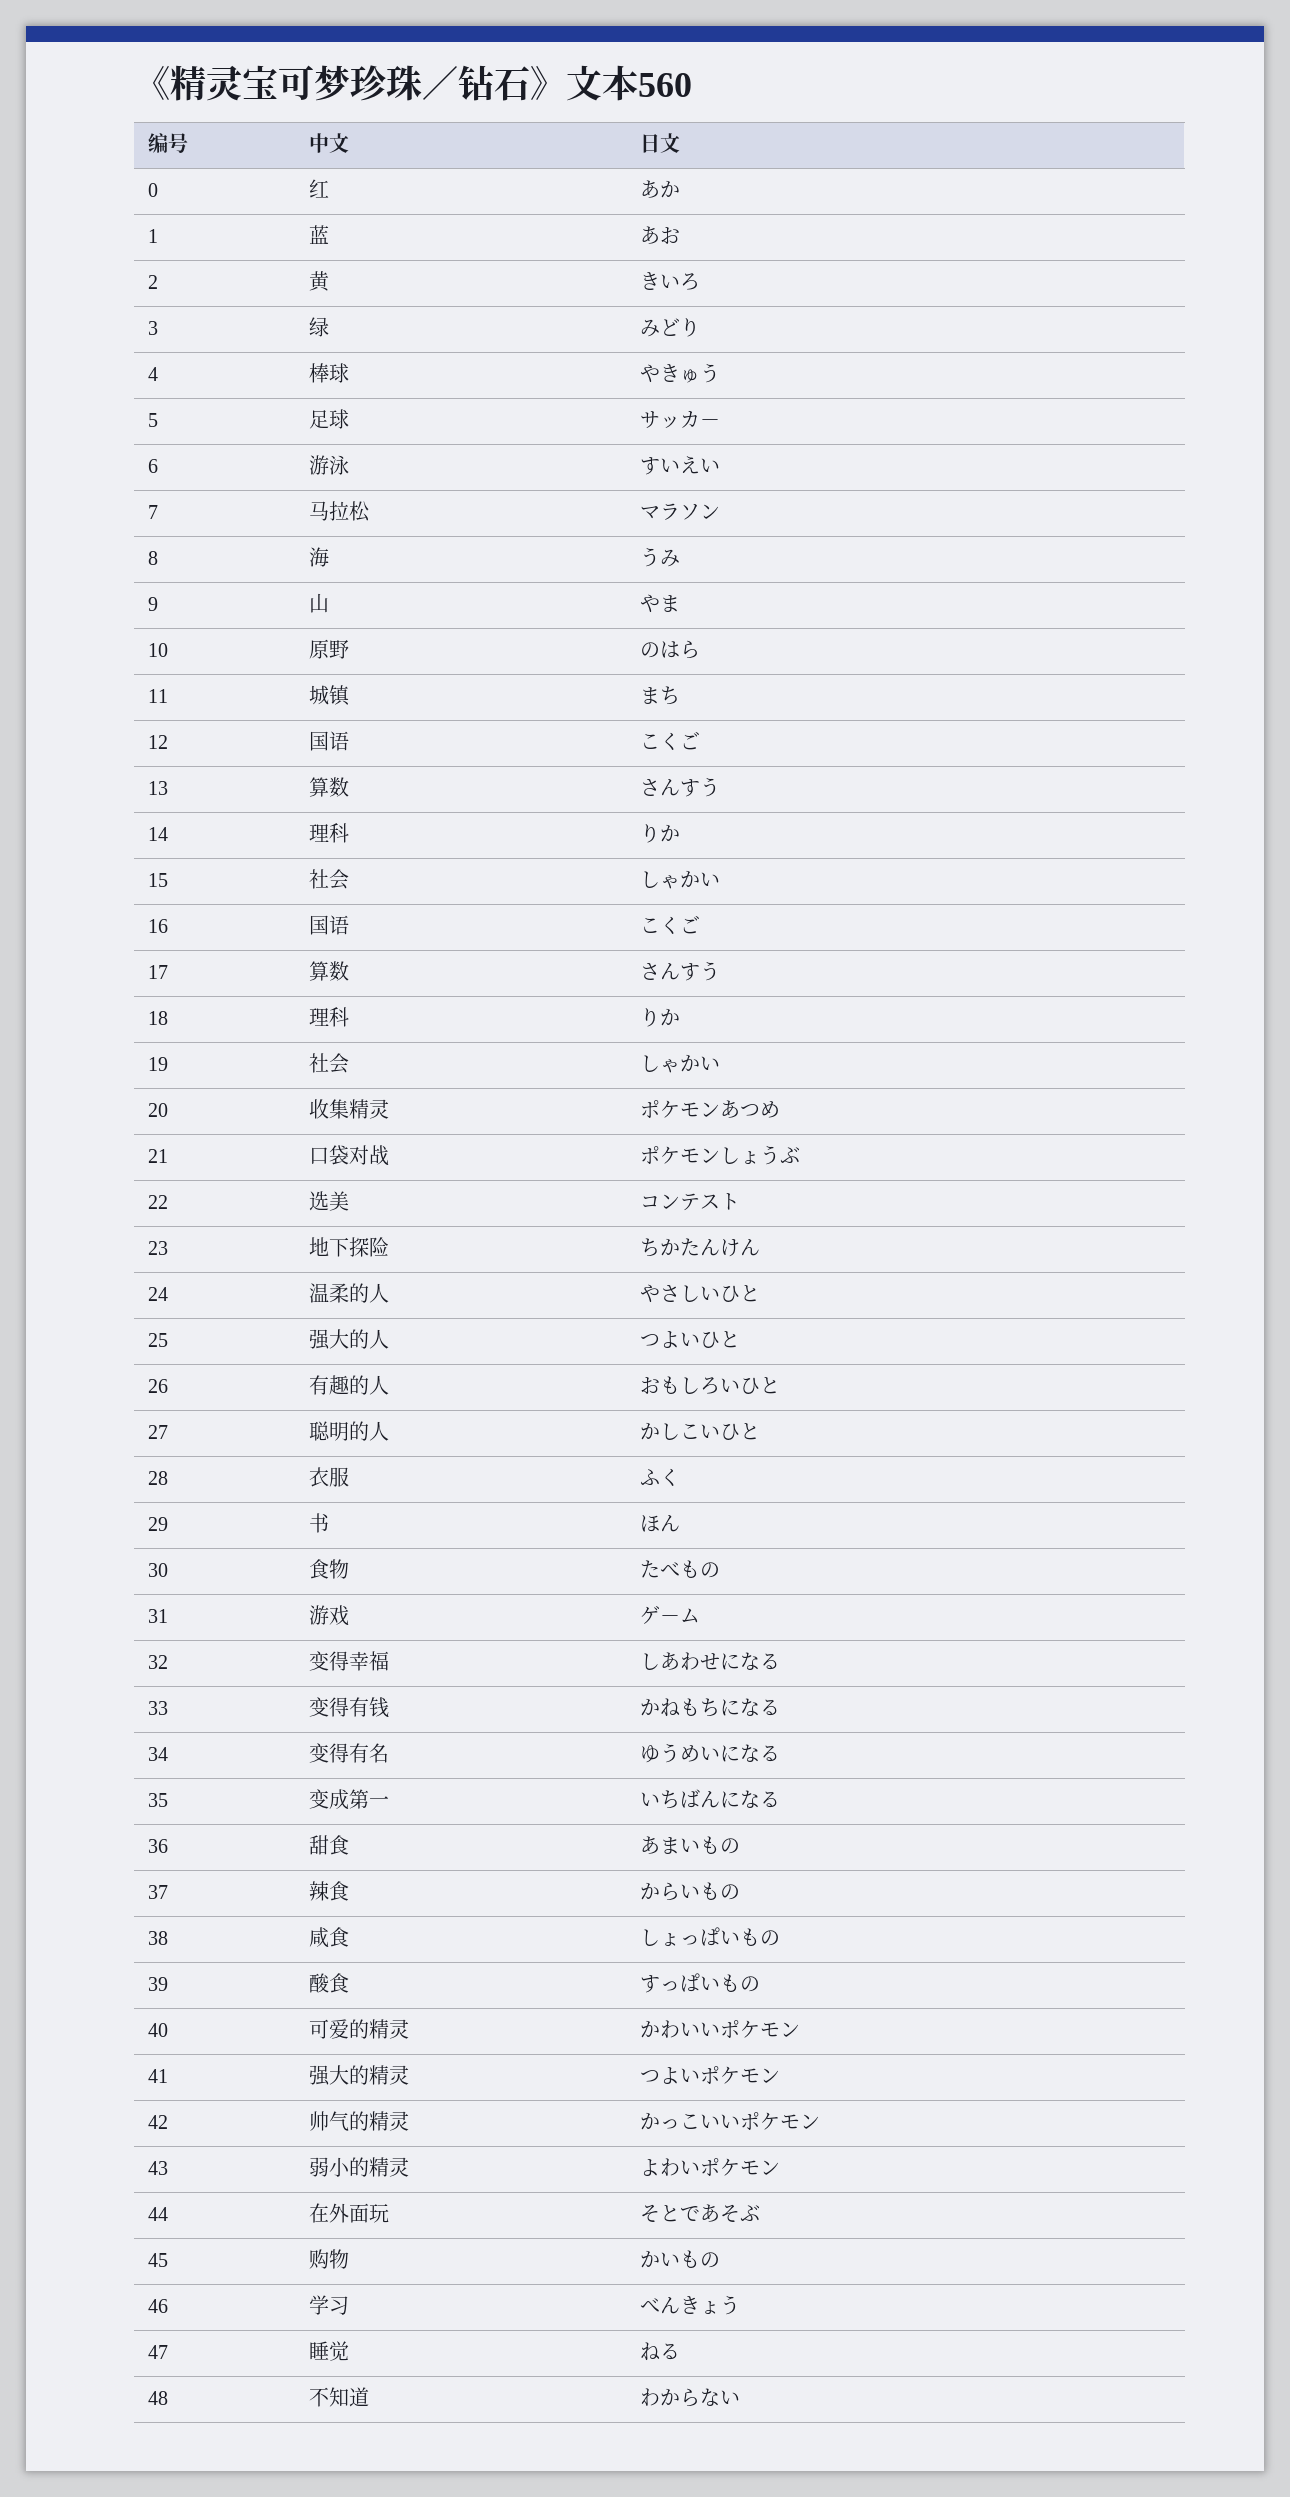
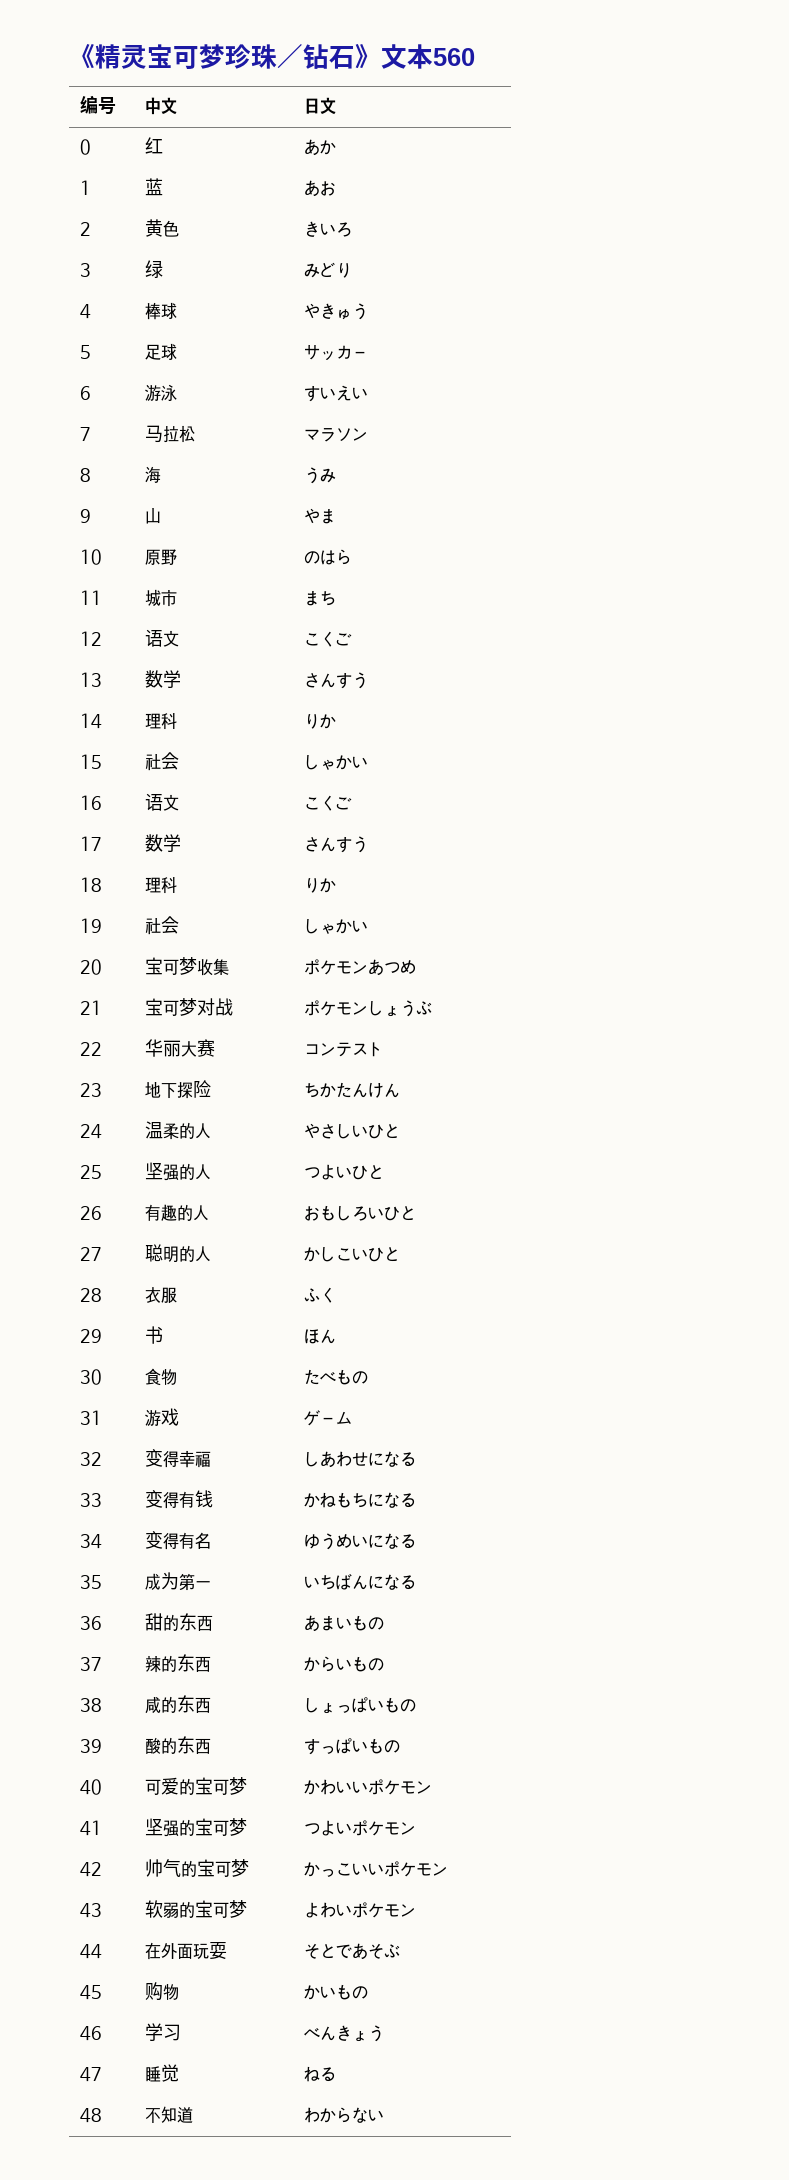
(331, 281) none -> [163,220,180,237] 色
[329,685,352,706] 镇 -> [161,590,178,607] 市
[309,731,350,751] 国语 -> [145,629,180,647] 语文
[309,777,350,797] 算数 -> [145,670,182,688] 数学
[309,915,350,935] 国语 -> [145,793,180,811] 语文
[309,961,350,981] 算数 -> [145,834,182,852] 数学
(169, 1110) none -> [145,957,198,975] 宝可梦
[349,1099,390,1119] 精灵 -> (230, 966) none
[309,1145,350,1165] 口袋 -> [145,998,198,1016] 宝可梦
[309,1191,350,1211] 选美 -> [145,1039,216,1057] 华丽大赛
[309,1329,350,1350] 强大 -> [145,1162,180,1181] 坚强
[309,1789,350,1810] 变成 -> [145,1572,180,1590] 成为
[329,1835,350,1855] 食 -> [163,1613,214,1631] 的东西
[329,1881,350,1901] 食 -> [161,1654,212,1672] 的东西
[329,1927,350,1947] 食 -> [161,1695,212,1713] 的东西
[329,1973,350,1993] 食 -> [161,1736,212,1754] 的东西
[369,2019,410,2039] 精灵 -> [195,1777,248,1795] 宝可梦
[309,2065,410,2086] 强大的精灵 -> [145,1818,248,1837] 坚强的宝可梦
[369,2111,410,2131] 精灵 -> [197,1859,250,1877] 宝可梦
[309,2157,410,2177] 弱小的精灵 -> [145,1900,248,1918] 软弱的宝可梦
(390, 2213) none -> [209,1942,228,1959] 耍

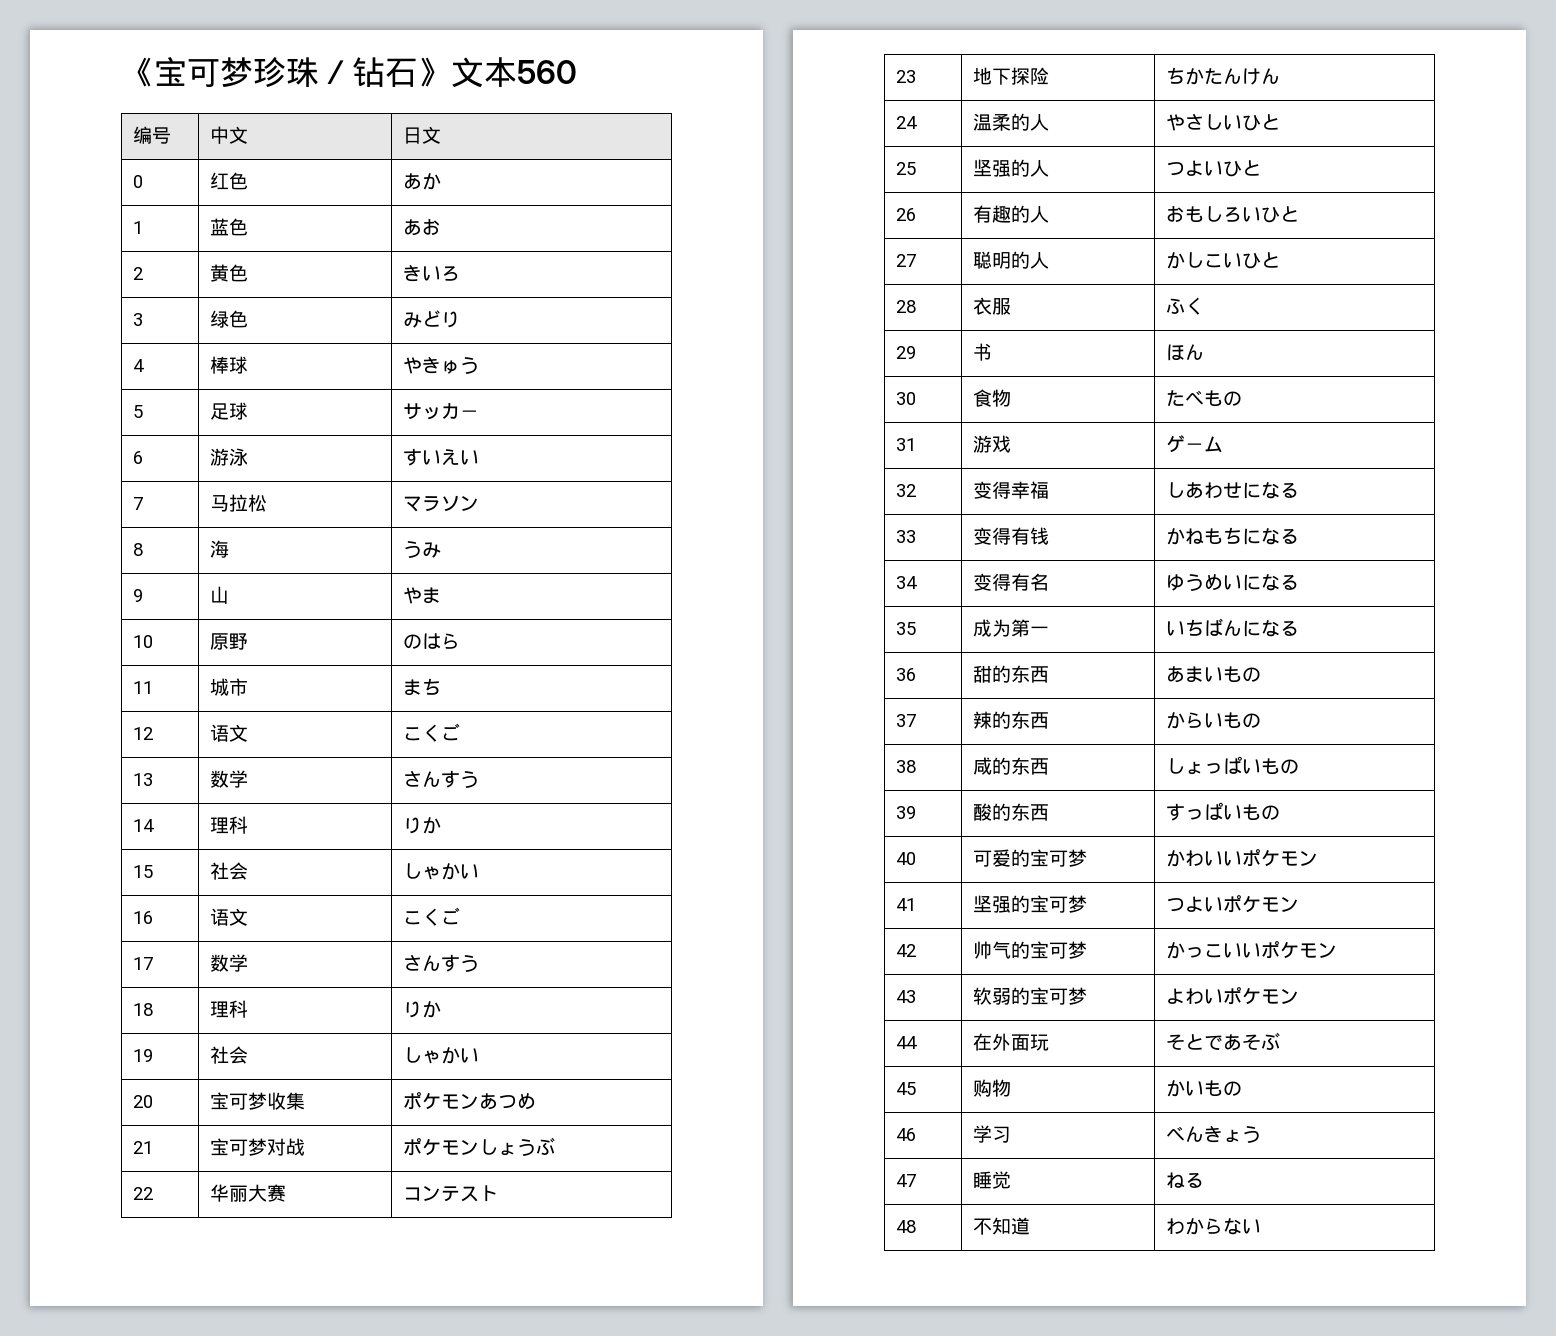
[95,44,147,69] 精灵 -> (154, 72) none
(164, 145) none -> [228,172,248,190] 色
(164, 187) none -> [228,218,248,236] 色
(164, 269) none -> [228,310,248,328] 色
[209,1942,228,1959] 耍 -> (1049, 1042) none

